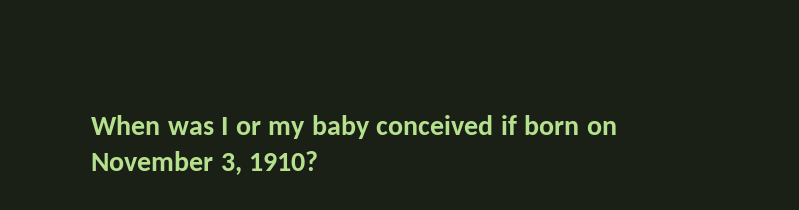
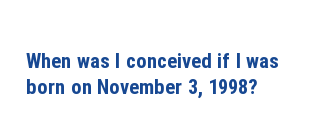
[235,115,517,139] or my baby conceived if -> [125,53,280,68] conceived if I was
[249,151,319,171] 1910? -> [208,79,259,94] 1998?

